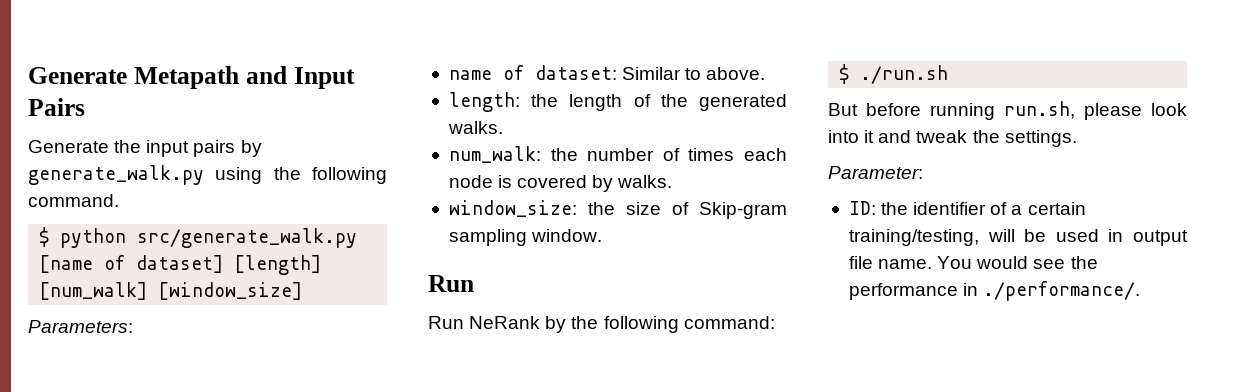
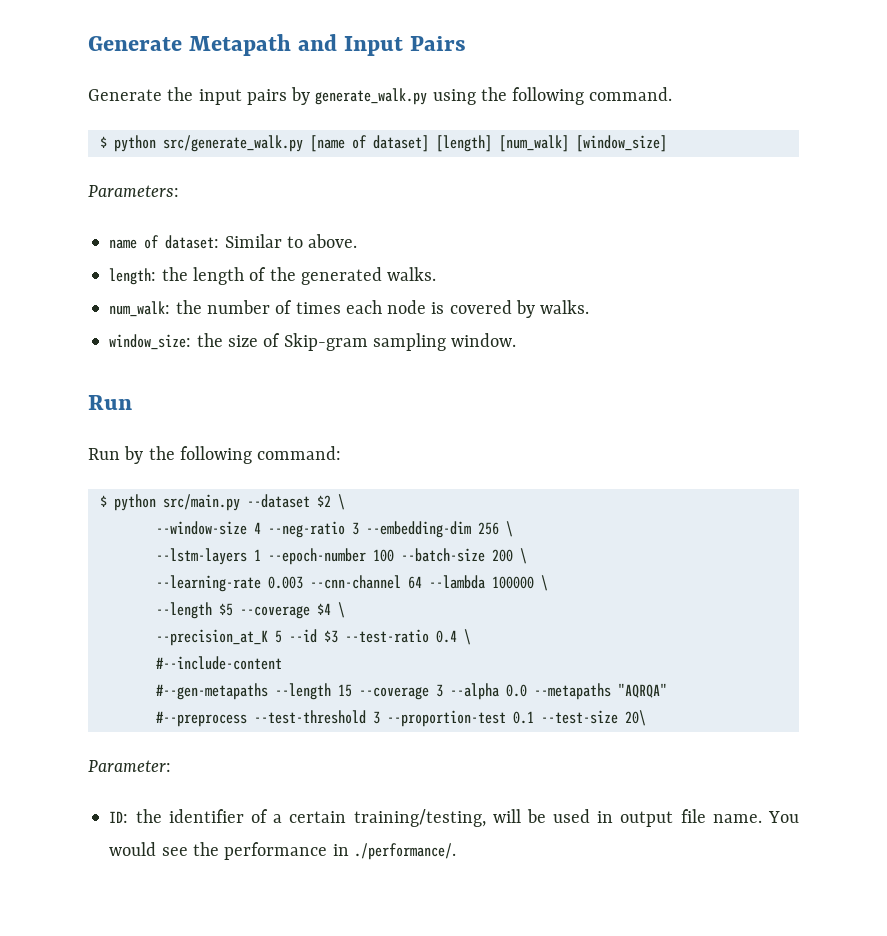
[469,316,541,329] NeRank -> (120, 454) none
[860,65,949,84] [828,101,1187,120] [828,130,1077,147] ./run.sh // But before running run.sh, please look into it and tweak the settings. -> [113,494,345,511] [155,521,513,538] [155,548,527,565] [155,575,548,592] [155,602,345,619] [155,629,471,646] [155,656,282,670] [155,683,667,700] [155,710,646,727] python src/main.py --dataset $2 \ // --window-size 4 --neg-ratio 3 --embedding-dim 256 \ // --lstm-layers 1 --epoch-number 100 --batch-size 200 \ // --learning-rate 0.003 --cnn-channel 64 --lambda 100000 \ // --length $5 --coverage $4 \ // --precision_at_K 5 --id $3 --test-ratio 0.4 \ // #--include-content // #--gen-metapaths --length 15 --coverage 3 --alpha 0.0 --metapaths "AQRQA" // #--preprocess --test-threshold 3 --proportion-test 0.1 --test-size 20\

